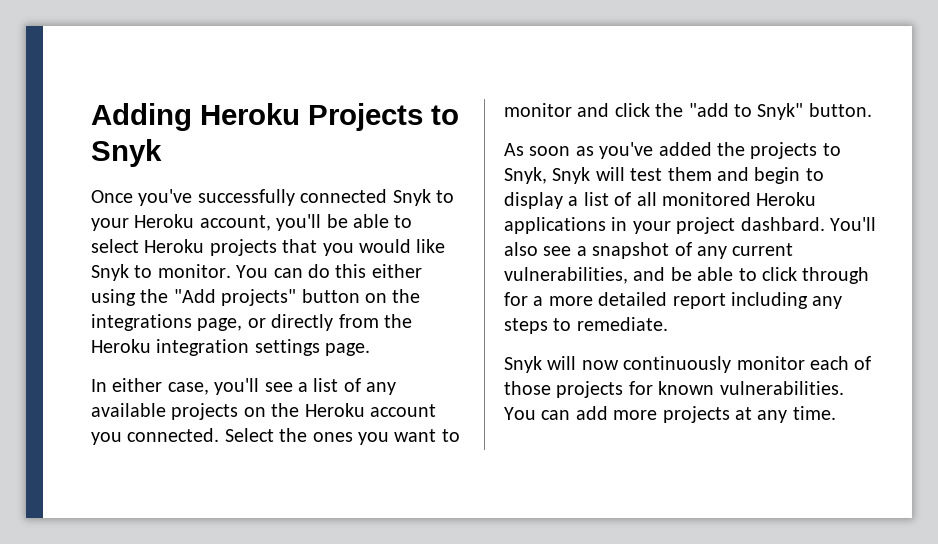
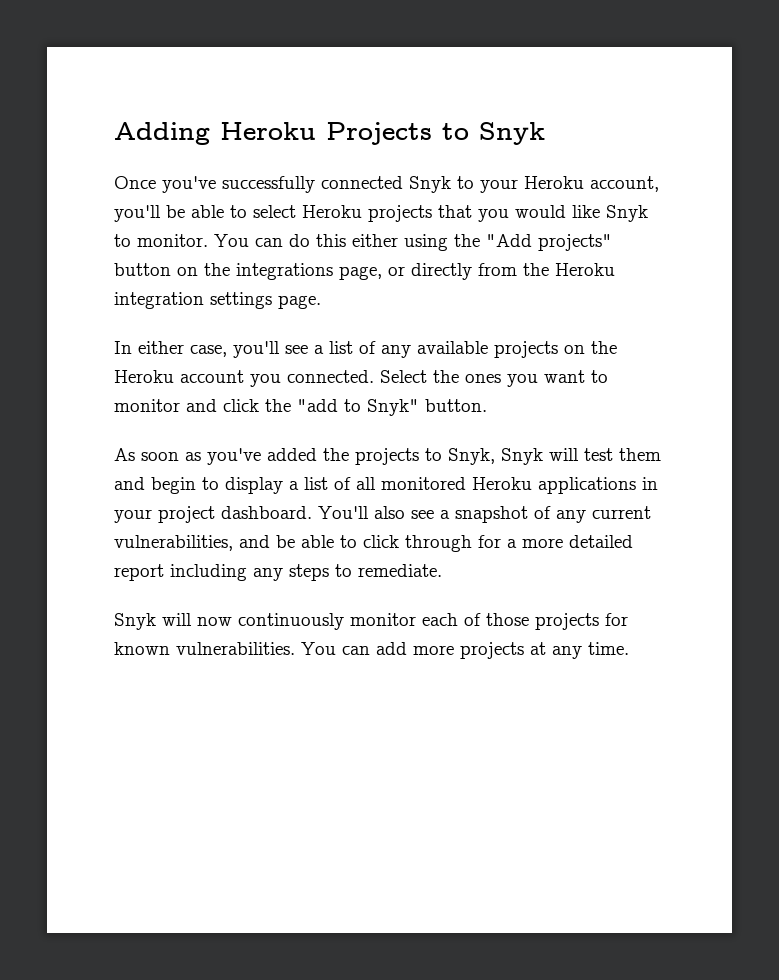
[740,217,825,231] dashbard. -> [221,506,312,519] dashboard.

